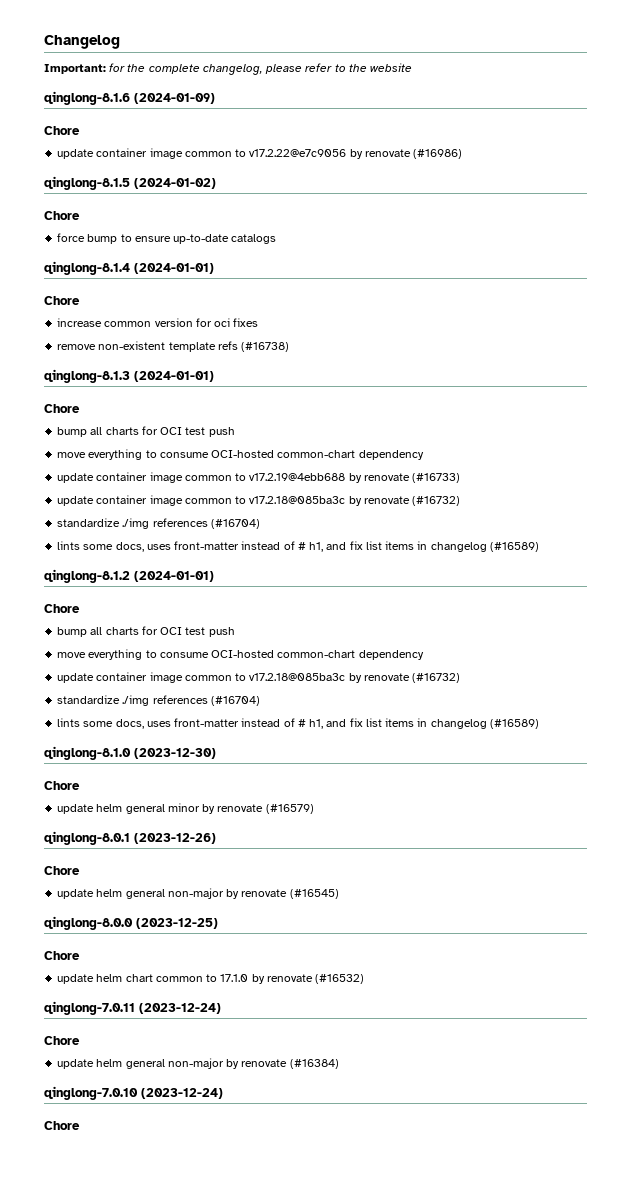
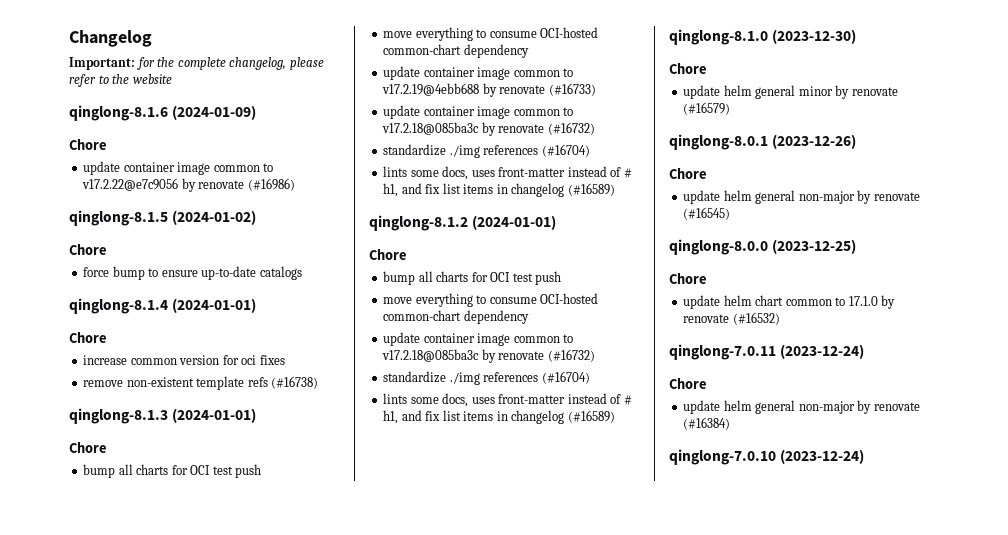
[44,1121,80,1130] // Chore -> (865, 456) none

